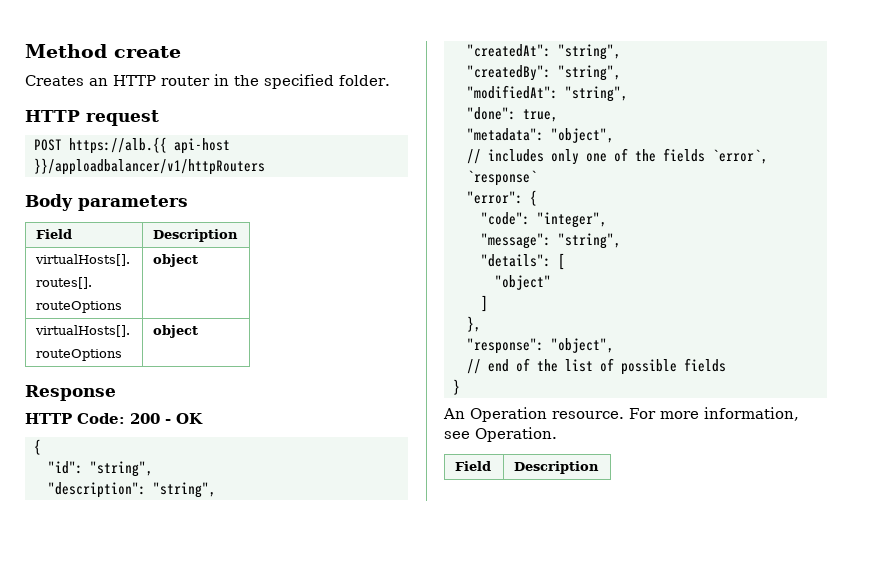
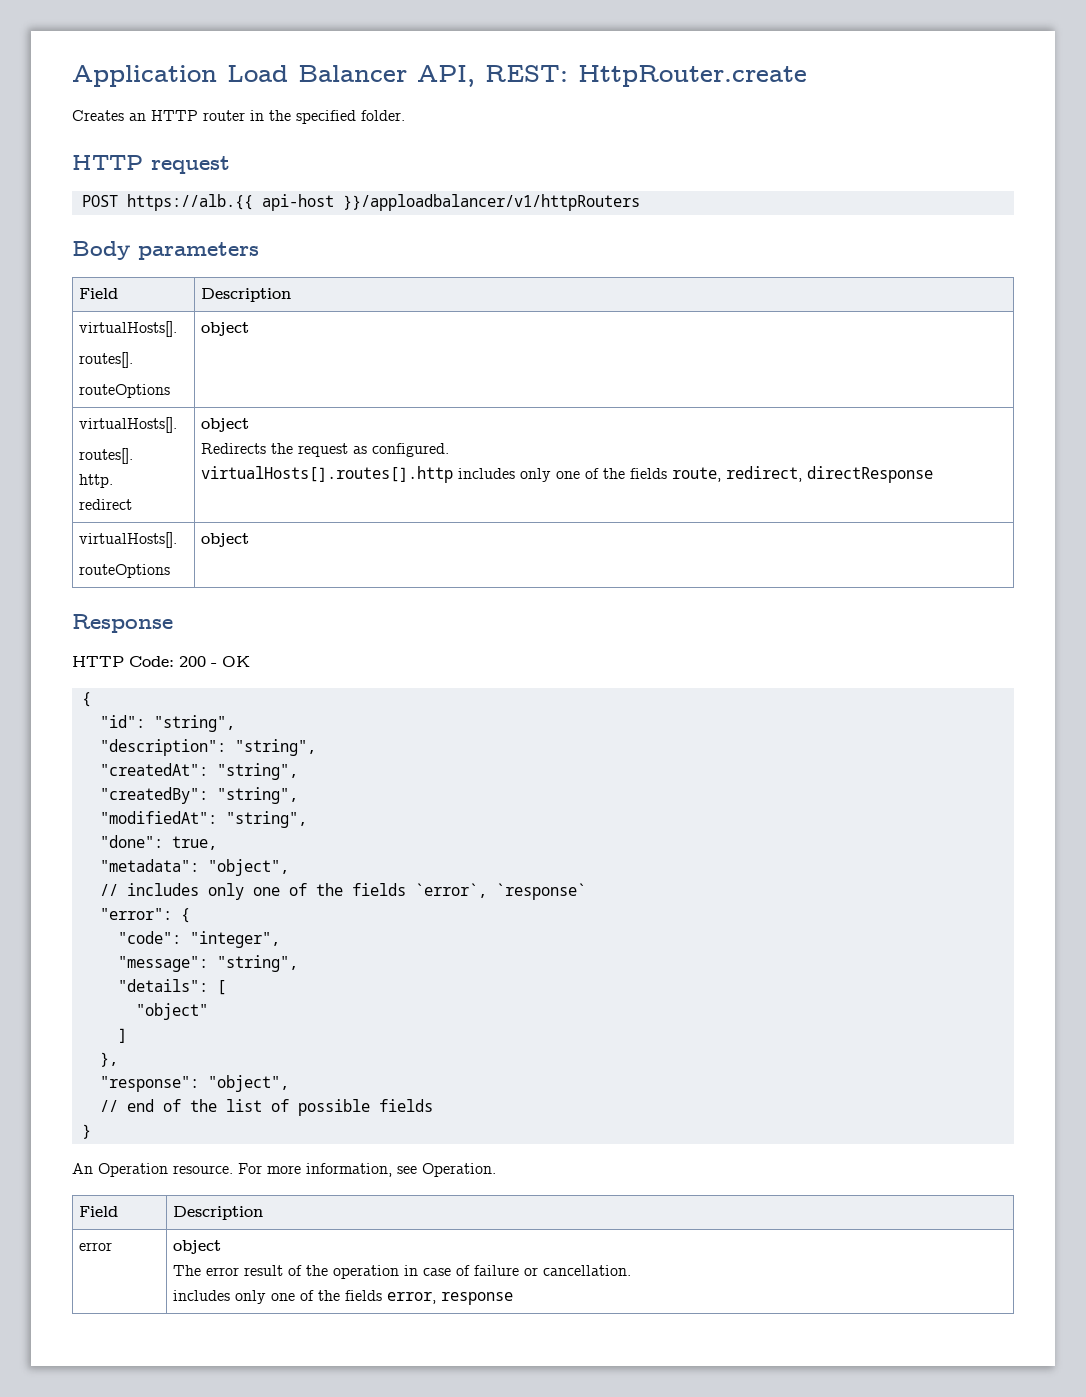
[25,44,181,58] Method create -> [72,65,807,87] Application Load Balancer API, REST: HttpRouter.create
(131, 331) none -> [78,448,133,464] [78,474,113,488] [78,499,132,510] [200,418,249,432] [200,443,449,457] [200,466,933,483] [78,532,177,548] // routes[]. // http. // redirect | object // Redirects the request as configured. // virtualHosts[].routes[].http includes only one of the fields route, redirect, directResponse // virtualHosts[].
(600, 467) none -> [78,1242,112,1251] [172,1240,221,1254] [172,1265,631,1279] [172,1290,513,1305] // error | object // The error result of the operation in case of failure or cancellation. // includes only one of the fields error, response

